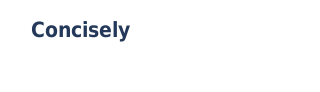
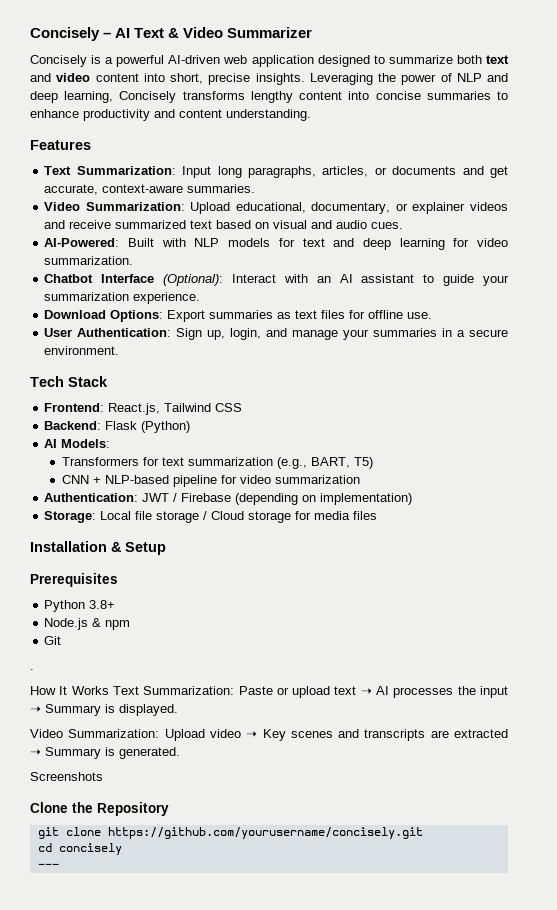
[31,21,130,42] Concisely -> [30,27,313,41] [30,55,509,67] [30,73,508,85] [30,91,509,103] [30,109,311,121] [30,140,91,150] [44,166,508,178] [44,184,256,195] [44,202,508,214] [44,220,404,229] [44,238,508,250] [44,256,134,265] [44,274,509,286] [44,292,201,304] [44,310,433,322] [44,328,509,340] [44,346,120,355] [30,376,108,387] [44,403,243,415] [44,421,191,433] [44,439,111,448] [61,457,373,469] [61,475,360,487] [44,493,413,505] [44,511,378,523] [30,541,166,555] [30,573,118,587] [44,600,116,612] [44,618,131,630] [44,636,62,645] [30,669,34,670] [30,686,509,698] [30,704,178,716] [30,729,509,741] [30,747,180,759] [30,772,103,781] [30,802,169,816] [37,827,423,839] [37,843,122,855] [37,863,59,868] Concisely – AI Text & Video Summarizer // Concisely is a powerful AI-driven web application designed to summarize both text and video content into short, precise insights. Leveraging the power of NLP and deep learning, Concisely transforms lengthy content into concise summaries to enhance productivity and content understanding. // Features // Text Summarization: Input long paragraphs, articles, or documents and get accurate, context-aware summaries. // Video Summarization: Upload educational, documentary, or explainer videos and receive summarized text based on visual and audio cues. // AI-Powered: Built with NLP models for text and deep learning for video summarization. // Chatbot Interface (Optional): Interact with an AI assistant to guide your summarization experience. // Download Options: Export summaries as text files for offline use. // User Authentication: Sign up, login, and manage your summaries in a secure environment. // Tech Stack // Frontend: React.js, Tailwind CSS // Backend: Flask (Python) // AI Models: // Transformers for text summarization (e.g., BART, T5) // CNN + NLP-based pipeline for video summarization // Authentication: JWT / Firebase (depending on implementation) // Storage: Local file storage / Cloud storage for media files // Installation & Setup // Prerequisites // Python 3.8+ // Node.js & npm // Git // . // How It Works Text Summarization: Paste or upload text ➝ AI processes the input ➝ Summary is displayed. // Video Summarization: Upload video ➝ Key scenes and transcripts are extracted ➝ Summary is generated. // Screenshots // Clone the Repository // git clone https://github.com/yourusername/concisely.git // cd concisely // ---

